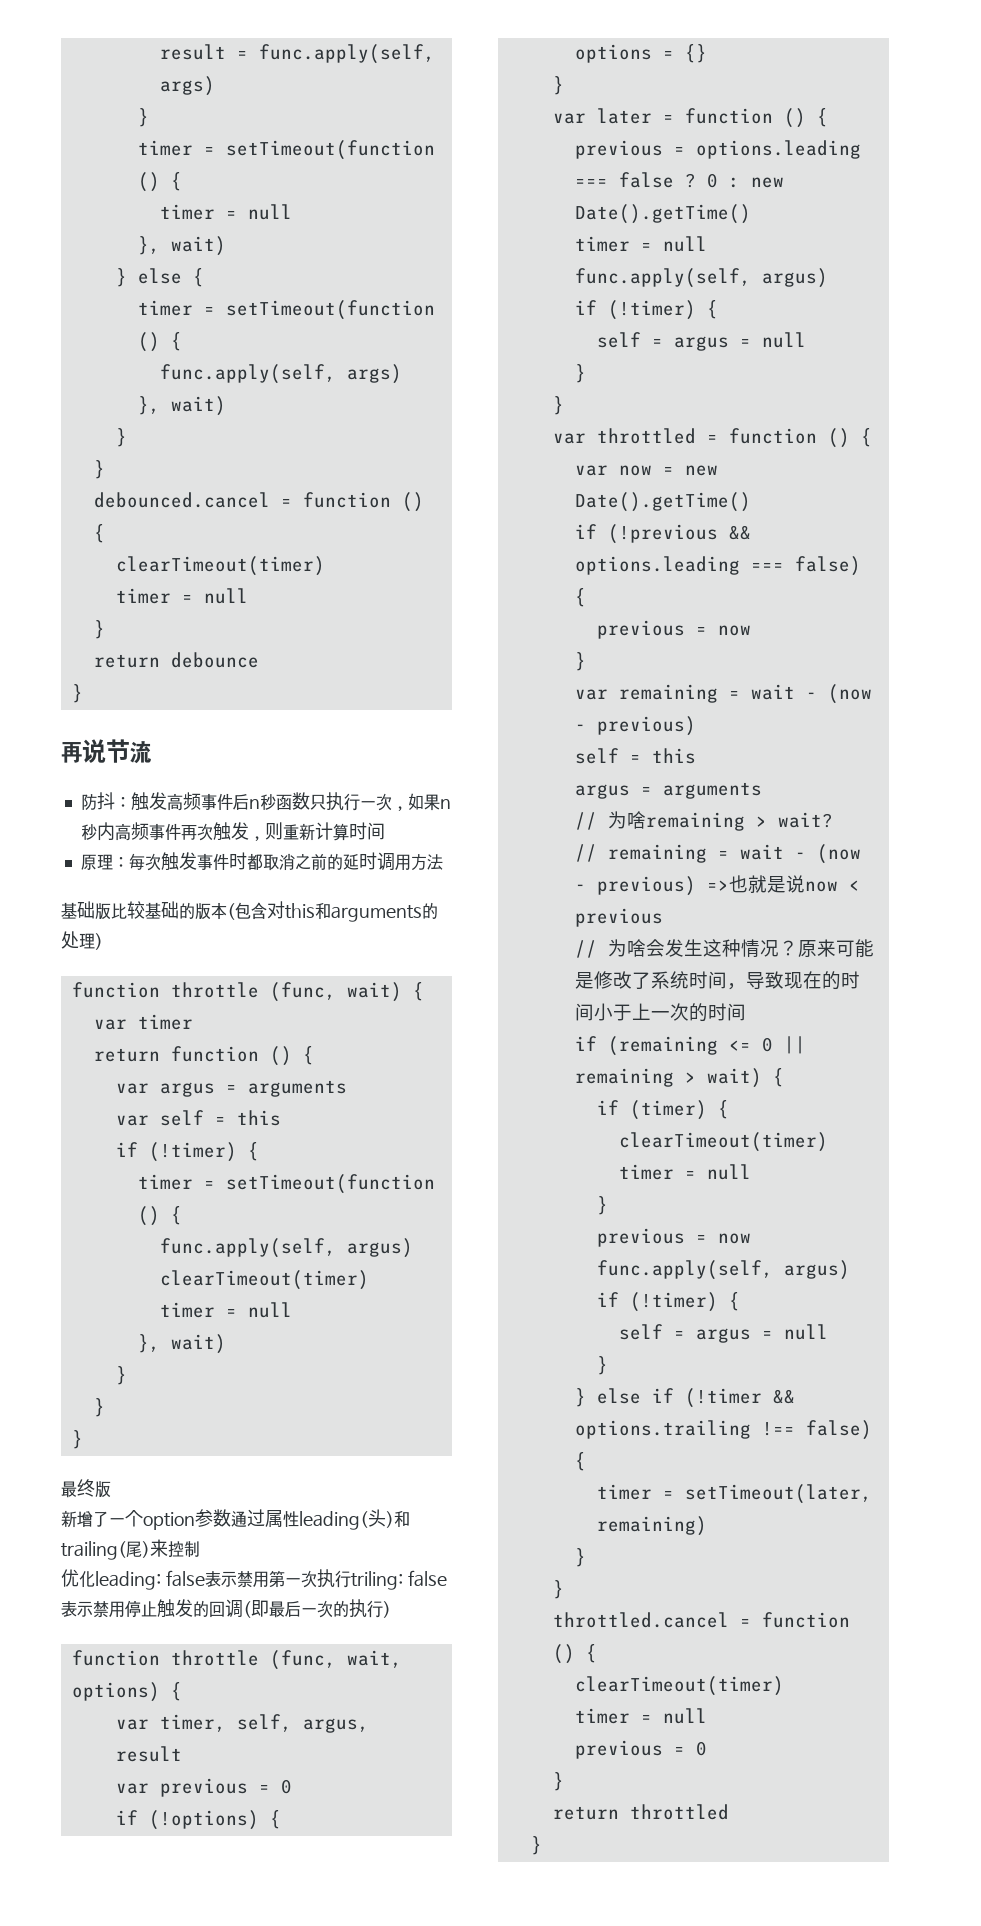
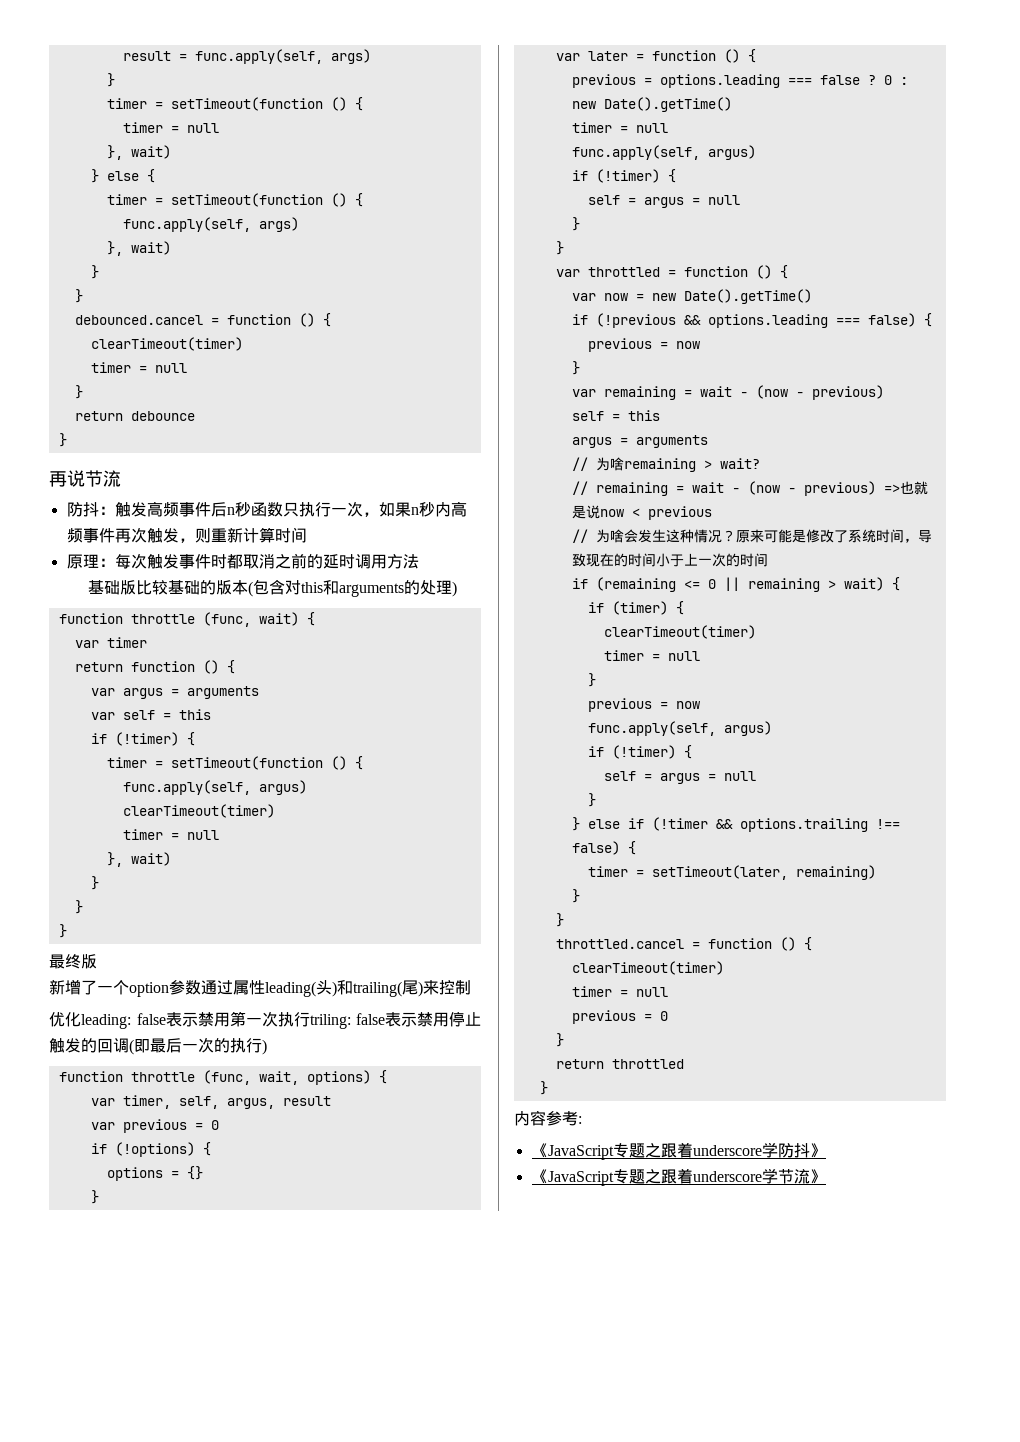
(542, 1845) none -> [514,1110,582,1126] [531,1142,826,1160] [531,1168,826,1186] // 内容参考: // 《JavaScript专题之跟着underscore学防抖》 // 《JavaScript专题之跟着underscore学节流》

